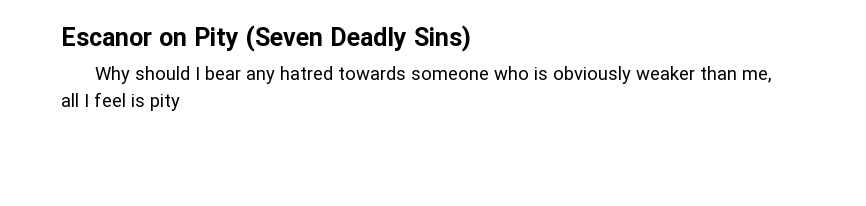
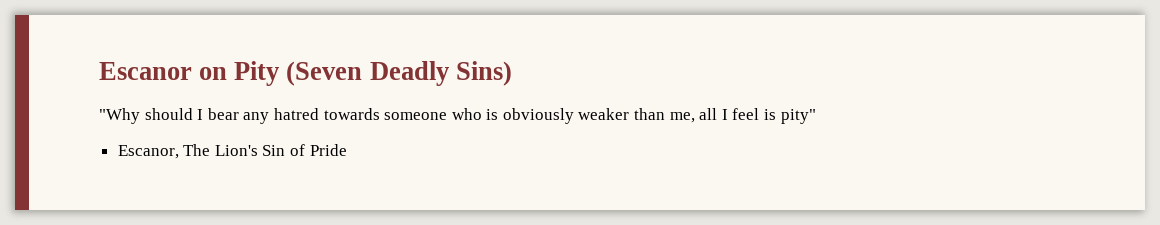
[95,66,131,84] Why -> [99,108,140,124] "Why
[150,94,180,111] pity -> [780,109,816,124] [117,144,347,159] pity" // Escanor, The Lion's Sin of Pride

